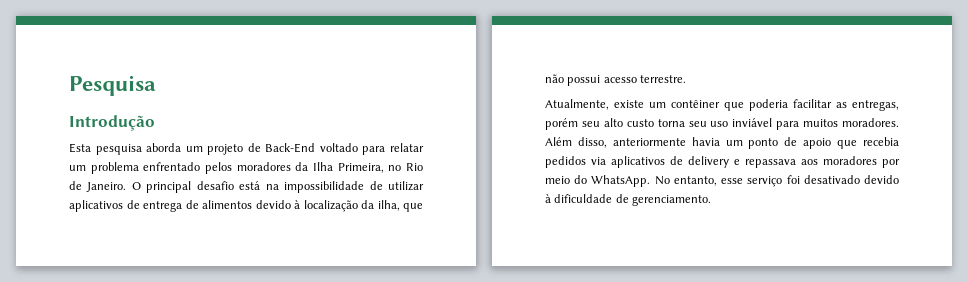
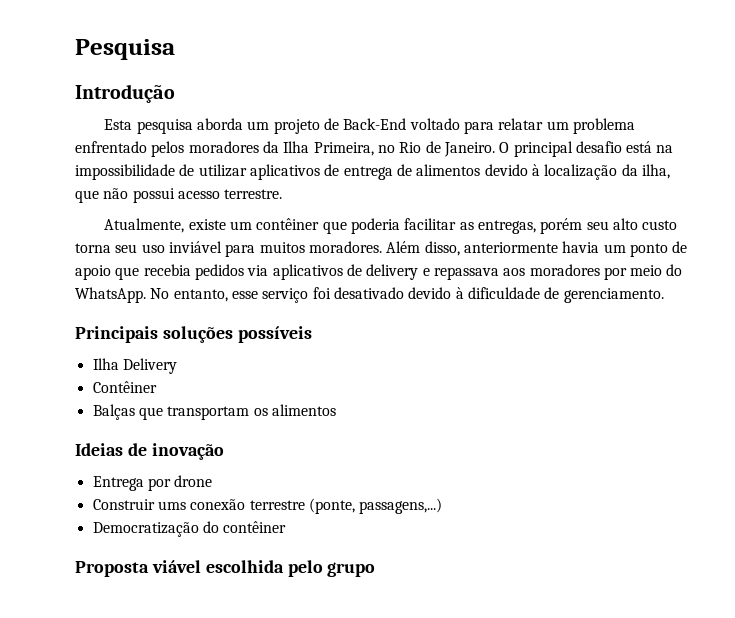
(712, 200) none -> [75,326,312,343] [92,358,177,374] [92,381,157,393] [92,404,336,420] [75,443,224,460] [92,475,213,491] [92,498,443,514] [92,521,287,537] [75,560,376,577] // Principais soluções possíveis // Ilha Delivery // Contêiner // Balças que transportam os alimentos // Ideias de inovação // Entrega por drone // Construir ums conexão terrestre (ponte, passagens,...) // Democratização do contêiner // Proposta viável escolhida pelo grupo

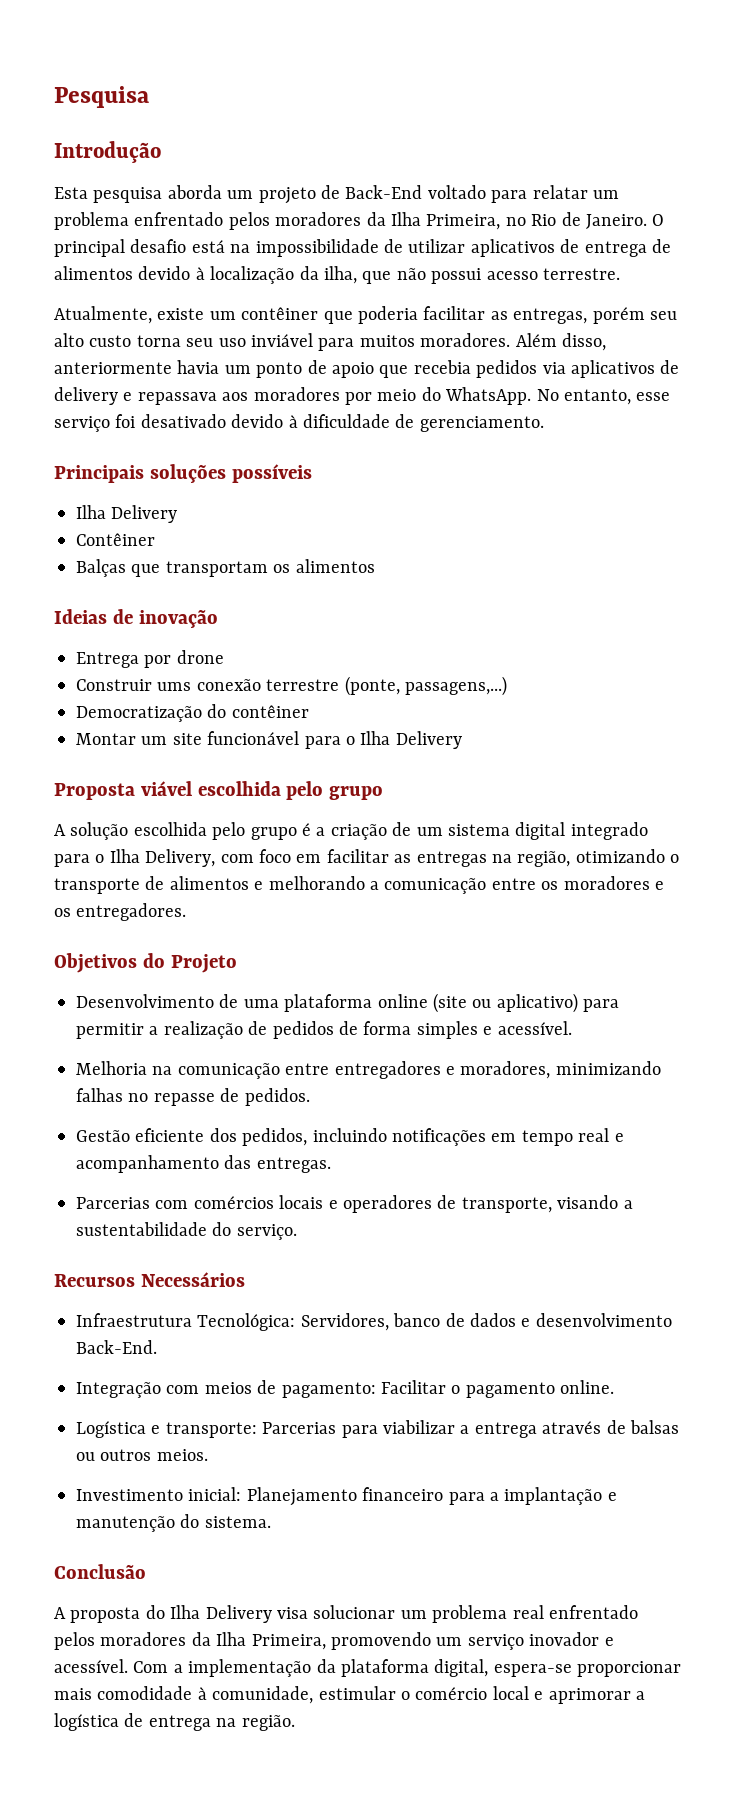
(287, 527) none -> [76,731,462,749] // Montar um site funcionável para o Ilha Delivery
(376, 569) none -> [54,822,648,840] [54,849,680,867] [54,876,664,894] [54,903,187,921] [54,953,237,973] [76,993,620,1013] [76,1021,572,1039] [76,1061,661,1079] [76,1088,310,1106] [76,1128,624,1146] [76,1155,331,1173] [76,1195,633,1213] [76,1222,297,1240] [54,1272,245,1287] [76,1313,672,1331] [76,1340,157,1354] [76,1380,615,1398] [76,1420,679,1438] [76,1449,208,1461] [76,1487,617,1506] [76,1514,271,1532] [54,1564,146,1579] [54,1605,638,1623] [54,1632,614,1650] [54,1659,682,1677] [54,1686,645,1704] [54,1713,295,1731] // A solução escolhida pelo grupo é a criação de um sistema digital integrado para o Ilha Delivery, com foco em facilitar as entregas na região, otimizando o transporte de alimentos e melhorando a comunicação entre os moradores e os entregadores. // Objetivos do Projeto // Desenvolvimento de uma plataforma online (site ou aplicativo) para permitir a realização de pedidos de forma simples e acessível. // Melhoria na comunicação entre entregadores e moradores, minimizando falhas no repasse de pedidos. // Gestão eficiente dos pedidos, incluindo notificações em tempo real e acompanhamento das entregas. // Parcerias com comércios locais e operadores de transporte, visando a sustentabilidade do serviço. // Recursos Necessários // Infraestrutura Tecnológica: Servidores, banco de dados e desenvolvimento Back-End. // Integração com meios de pagamento: Facilitar o pagamento online. // Logística e transporte: Parcerias para viabilizar a entrega através de balsas ou outros meios. // Investimento inicial: Planejamento financeiro para a implantação e manutenção do sistema. // Conclusão // A proposta do Ilha Delivery visa solucionar um problema real enfrentado pelos moradores da Ilha Primeira, promovendo um serviço inovador e acessível. Com a implementação da plataforma digital, espera-se proporcionar mais comodidade à comunidade, estimular o comércio local e aprimorar a logística de entrega na região.

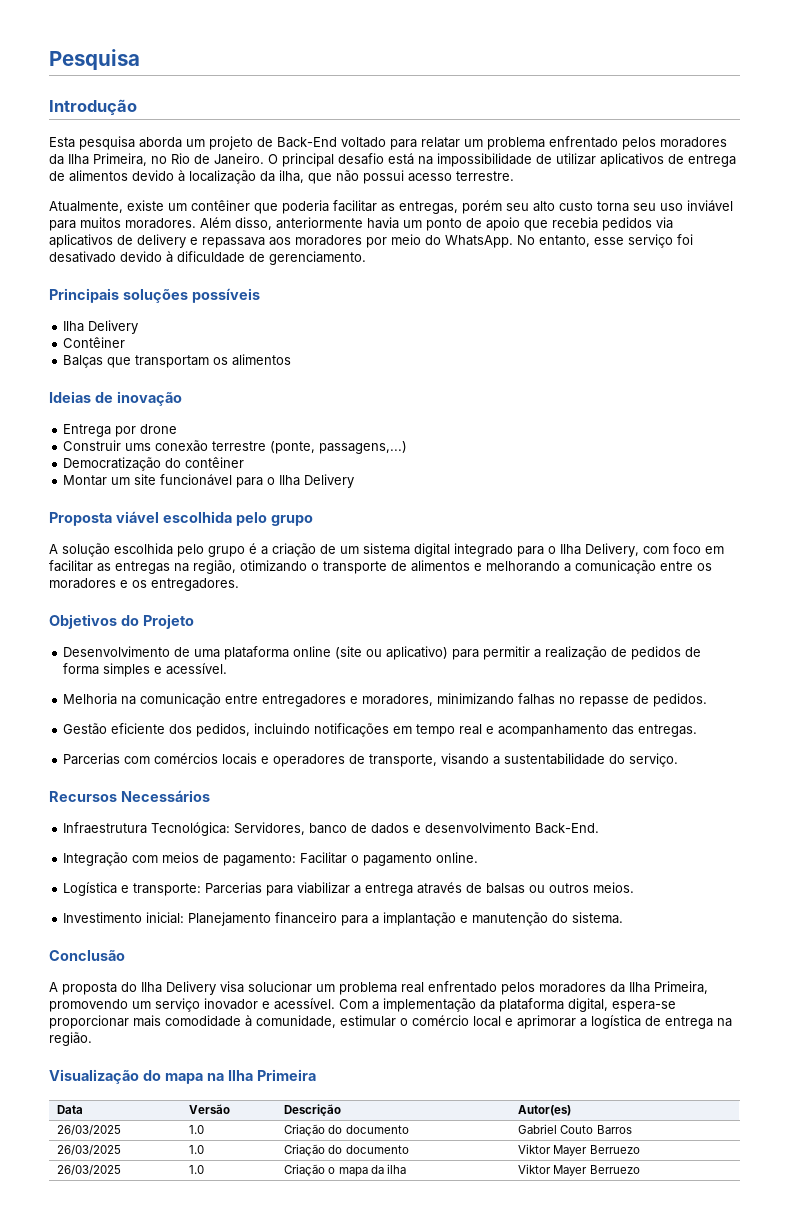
(295, 1723) none -> [49,1069,316,1084] [57,1105,84,1114] [189,1104,231,1114] [284,1104,342,1116] [518,1105,572,1116] [57,1125,122,1136] [189,1125,205,1134] [284,1124,409,1136] [518,1124,632,1134] [57,1145,122,1156] [189,1145,205,1154] [284,1144,409,1156] [518,1144,640,1156] [57,1165,122,1176] [189,1165,205,1174] [284,1164,406,1177] [518,1164,640,1176] // Visualização do mapa na Ilha Primeira // Data | Versão | Descrição | Autor(es) // 26/03/2025 | 1.0 | Criação do documento | Gabriel Couto Barros // 26/03/2025 | 1.0 | Criação do documento | Viktor Mayer Berruezo // 26/03/2025 | 1.0 | Criação o mapa da ilha | Viktor Mayer Berruezo

